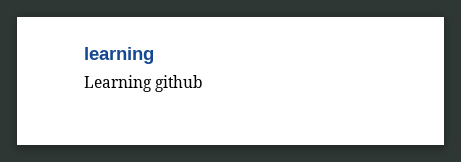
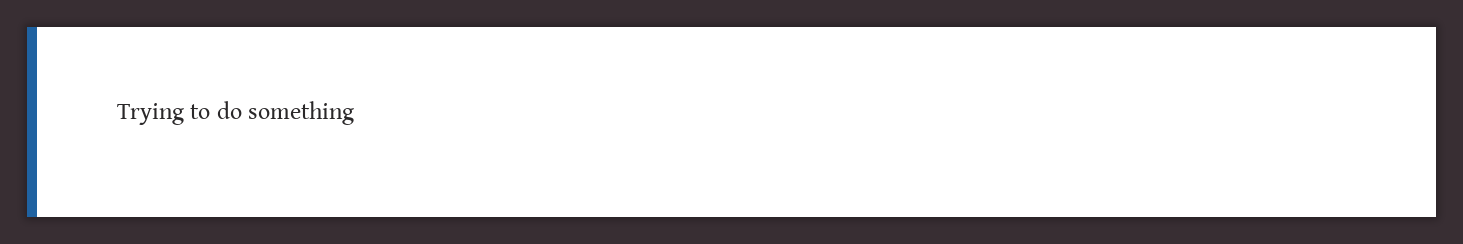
[84,47,154,64] [84,75,204,92] learning // Learning github -> [117,101,355,125] Trying to do something

